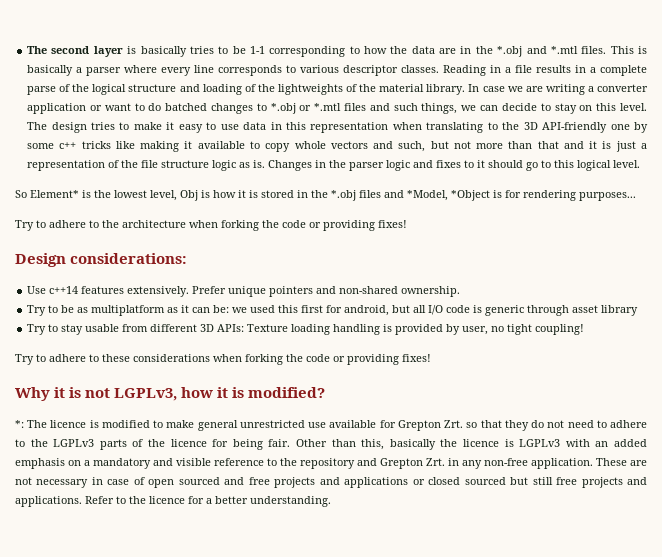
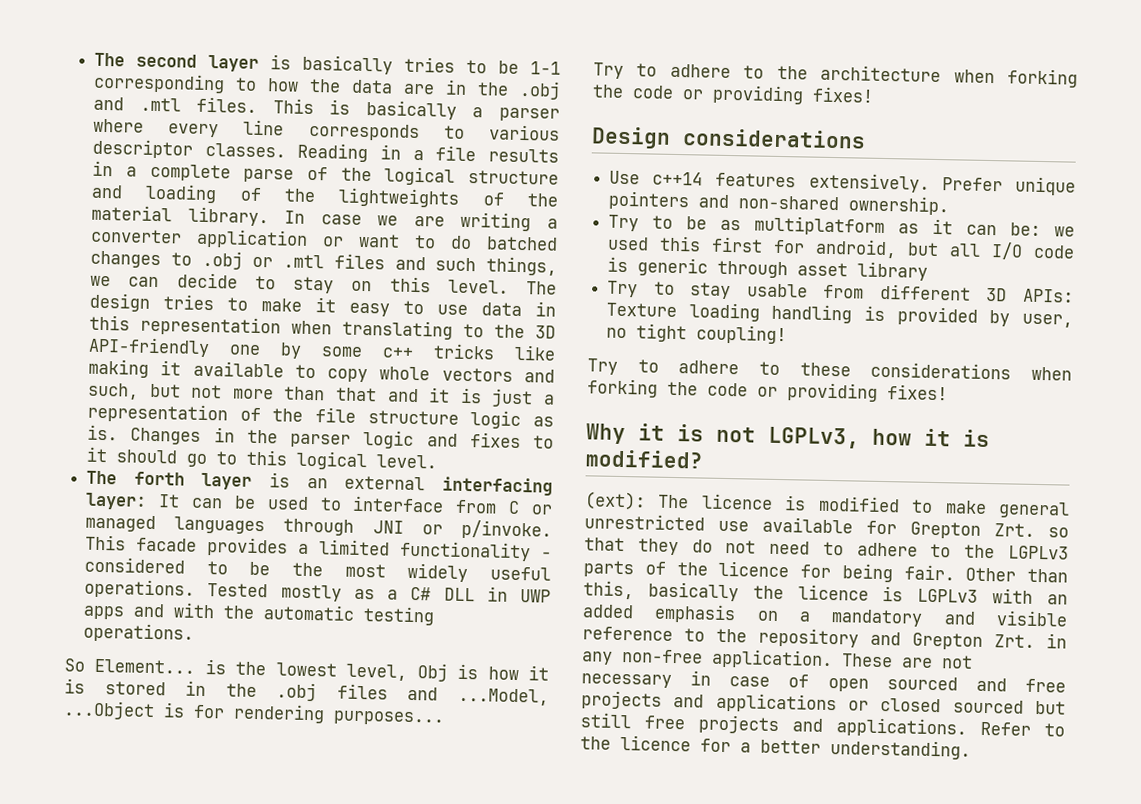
[497,46,578,57] *.obj and *.mtl -> [518,80,561,100] [93,96,181,112] .obj and .mtl
[270,103,342,114] *.obj or *.mtl -> [201,250,325,270] .obj or .mtl
(641, 164) none -> [86,470,553,496] [85,492,553,515] [85,514,552,540] [85,534,552,562] [84,556,551,583] [84,578,551,603] [83,602,436,626] [83,622,195,643] // The forth layer is an external interfacing layer: It can be used to interface from C or managed languages through JNI or p/invoke. This facade provides a limited functionality - considered to be the most widely useful operations. Tested mostly as a C# DLL in UWP apps and with the automatic testing operations.
[30,190,79,198] Element* -> [94,658,196,674] Element...
[331,190,490,201] *.obj files and *Model, *Object -> [276,682,549,706] [63,700,155,721] .obj files and ...Model, ...Object
[70,253,188,264] considerations: -> [682,128,866,149] considerations
[15,420,24,428] *: -> [584,491,646,511] (ext):

